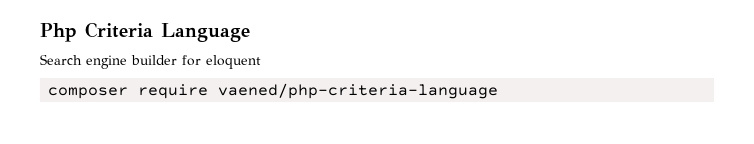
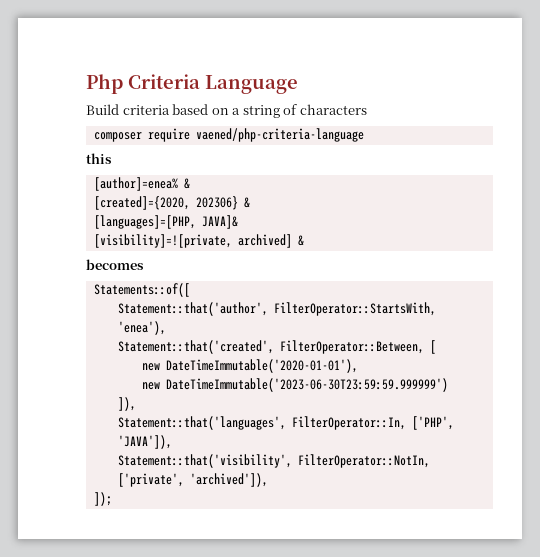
[40,54,261,69] [48,83,499,99] Search engine builder for eloquent // composer require vaened/php-criteria-language -> [86,104,367,118] [93,128,364,142] [86,153,112,164] [93,177,190,191] [93,196,250,210] [93,215,238,229] [93,234,304,248] [86,259,144,270] [93,283,190,297] [117,302,436,316] [117,321,166,335] [117,340,436,354] [141,359,358,373] [141,378,448,392] [117,397,136,411] [117,416,454,430] [117,435,172,449] [117,454,430,468] [117,473,268,487] [93,492,112,506] Build criteria based on a string of characters // composer require vaened/php-criteria-language // this // [author]=enea% & // [created]={2020, 202306} & // [languages]=[PHP, JAVA]& // [visibility]=![private, archived] & // becomes // Statements::of([ // Statement::that('author', FilterOperator::StartsWith, 'enea'), // Statement::that('created', FilterOperator::Between, [ // new DateTimeImmutable('2020-01-01'), // new DateTimeImmutable('2023-06-30T23:59:59.999999') // ]), // Statement::that('languages', FilterOperator::In, ['PHP', 'JAVA']), // Statement::that('visibility', FilterOperator::NotIn, ['private', 'archived']), // ]);

